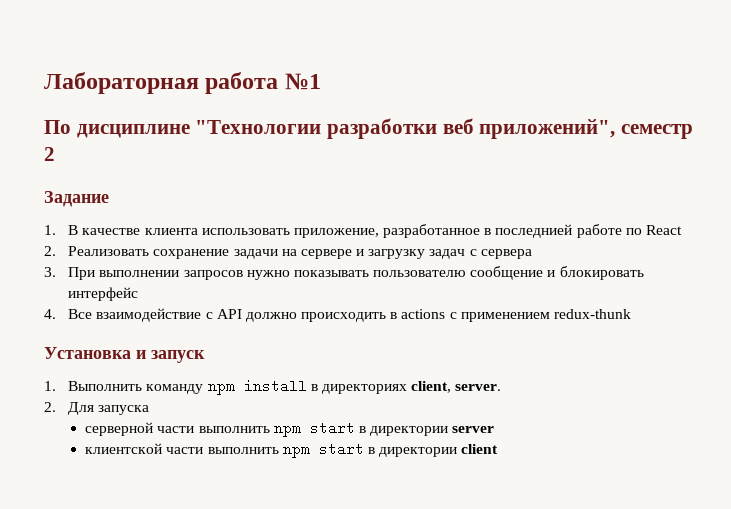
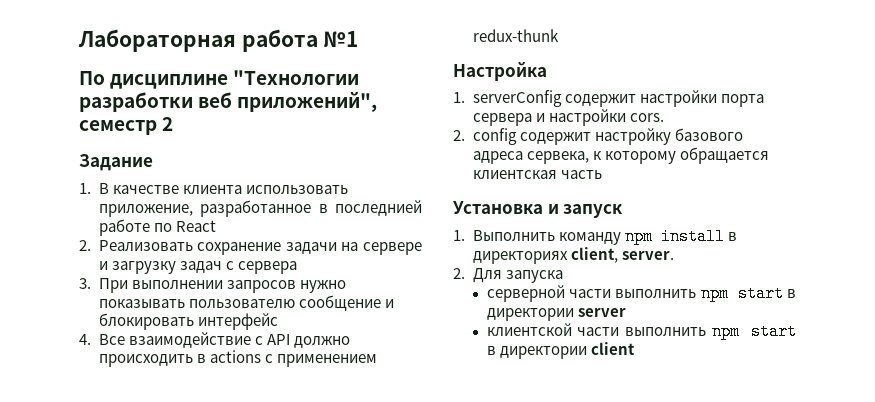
(631, 314) none -> [453,62,547,81] [453,90,764,107] [472,109,664,126] [453,128,743,145] [472,147,769,164] [472,170,602,179] // Настройка // 1. serverConfig содержит настройки порта сервера и настройки cors. // 2. config содержит настройку базового адреса сервека, к которому обращается клиентская часть

